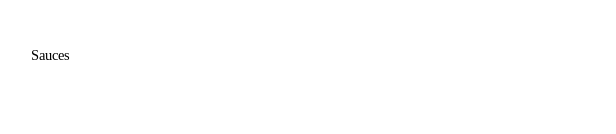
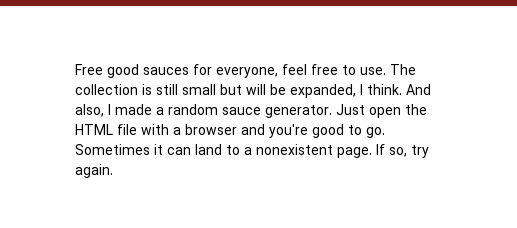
[31,50,70,60] Sauces -> [75,64,416,78] [75,84,431,98] [75,104,427,118] [75,124,385,138] [75,144,429,158] [75,164,113,178] Free good sauces for everyone, feel free to use. The collection is still small but will be expanded, I think. And also, I made a random sauce generator. Just open the HTML file with a browser and you're good to go. Sometimes it can land to a nonexistent page. If so, try again.

